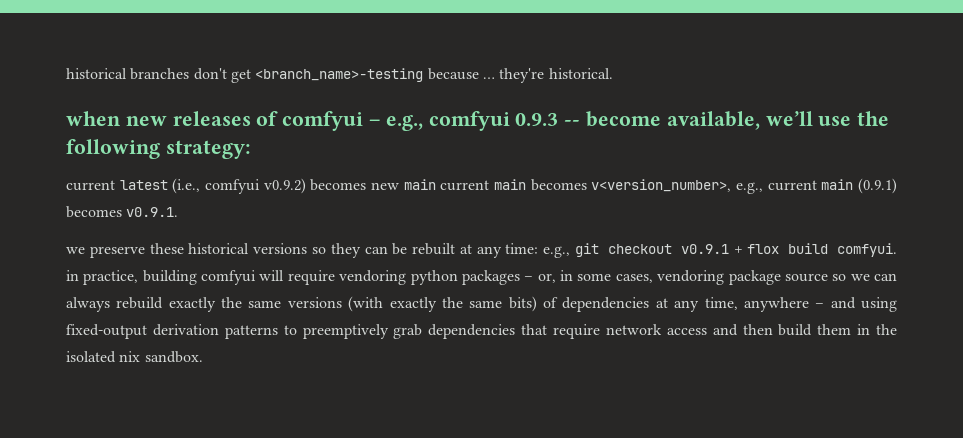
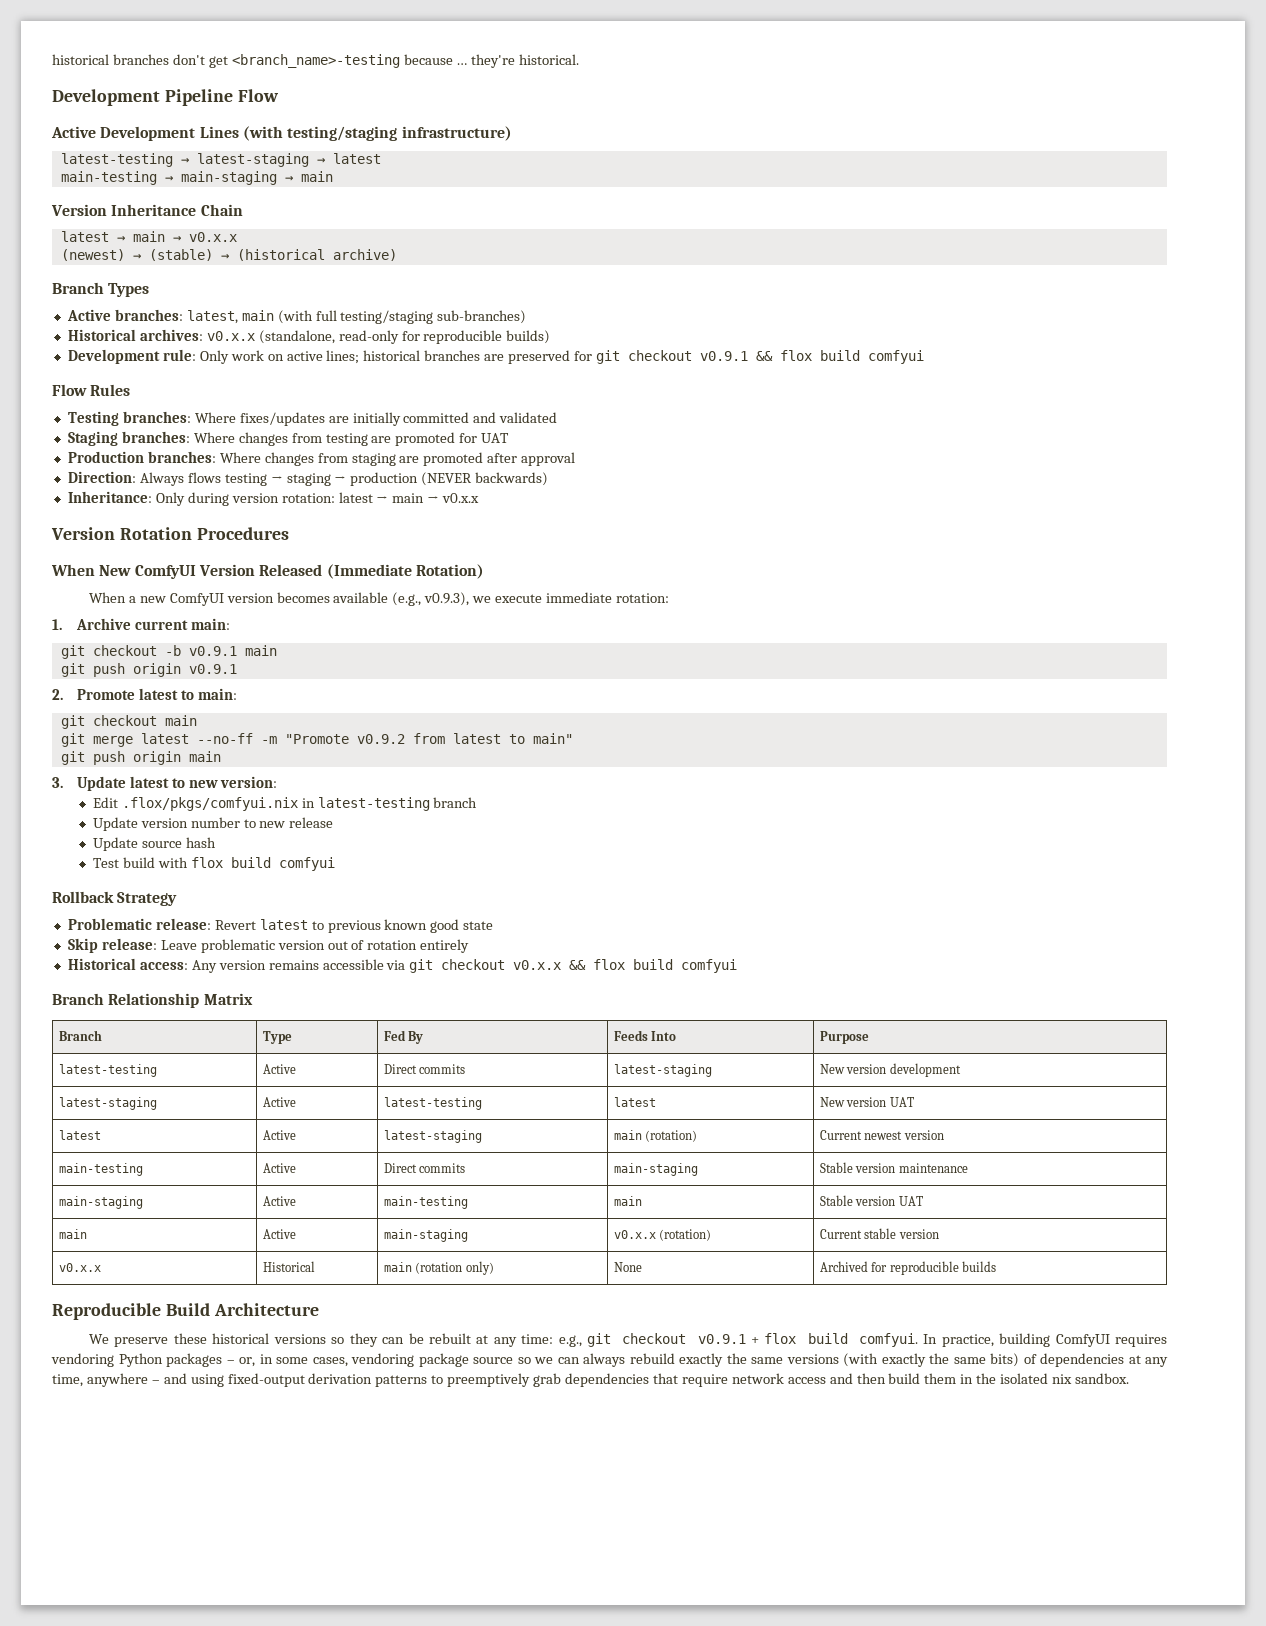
[66,111,890,131] [66,139,251,159] [66,178,897,194] [66,206,179,218] [66,247,85,254] when new releases of comfyui – e.g., comfyui 0.9.3 -- become available, we’ll use the following strategy: // current latest (i.e., comfyui v0.9.2) becomes new main current main becomes v<version_number>, e.g., current main (0.9.1) becomes v0.9.1. // we -> [52,89,279,106] [51,126,512,141] [60,153,381,167] [60,171,333,185] [51,204,243,216] [60,231,237,242] [60,249,397,261] [52,282,150,297] [66,309,527,324] [67,329,551,344] [67,349,924,364] [52,384,131,396] [67,411,558,426] [67,431,510,446] [67,451,576,466] [67,471,549,486] [67,491,480,506] [51,527,289,540] [51,564,484,579] [88,592,669,606] [52,618,230,630] [60,645,277,659] [60,663,237,677] [52,688,237,700] [60,715,197,729] [60,733,573,747] [60,751,221,765] [52,776,278,791] [92,797,478,811] [92,817,334,831] [92,837,216,851] [92,857,335,871] [52,891,178,906] [67,918,494,933] [67,938,470,953] [67,958,738,973] [52,993,253,1008] [58,1030,102,1041] [262,1031,292,1044] [383,1030,424,1044] [613,1030,677,1041] [819,1031,869,1044] [58,1064,157,1077] [262,1064,296,1074] [383,1064,466,1074] [613,1064,712,1077] [819,1063,961,1077] [58,1097,157,1110] [262,1097,296,1107] [383,1097,482,1110] [613,1097,656,1107] [819,1097,914,1107] [58,1130,101,1140] [262,1130,296,1140] [383,1130,482,1143] [613,1130,698,1142] [819,1130,944,1140] [58,1163,143,1176] [262,1163,296,1173] [383,1163,466,1173] [613,1163,698,1176] [819,1162,968,1173] [58,1196,143,1209] [262,1196,296,1206] [383,1196,468,1209] [613,1196,642,1206] [819,1195,923,1206] [58,1229,87,1239] [262,1229,296,1239] [383,1229,468,1242] [613,1229,712,1241] [819,1228,939,1239] [58,1263,101,1272] [262,1261,315,1272] [383,1261,494,1275] [613,1262,642,1272] [819,1261,997,1275] [52,1303,319,1320] [88,1334,109,1344] Development Pipeline Flow // Active Development Lines (with testing/staging infrastructure) // latest-testing → latest-staging → latest // main-testing → main-staging → main // Version Inheritance Chain // latest → main → v0.x.x // (newest) → (stable) → (historical archive) // Branch Types // Active branches: latest, main (with full testing/staging sub-branches) // Historical archives: v0.x.x (standalone, read-only for reproducible builds) // Development rule: Only work on active lines; historical branches are preserved for git checkout v0.9.1 && flox build comfyui // Flow Rules // Testing branches: Where fixes/updates are initially committed and validated // Staging branches: Where changes from testing are promoted for UAT // Production branches: Where changes from staging are promoted after approval // Direction: Always flows testing → staging → production (NEVER backwards) // Inheritance: Only during version rotation: latest → main → v0.x.x // Version Rotation Procedures // When New ComfyUI Version Released (Immediate Rotation) // When a new ComfyUI version becomes available (e.g., v0.9.3), we execute immediate rotation: // 1. Archive current main: // git checkout -b v0.9.1 main // git push origin v0.9.1 // 2. Promote latest to main: // git checkout main // git merge latest --no-ff -m "Promote v0.9.2 from latest to main" // git push origin main // 3. Update latest to new version: // Edit .flox/pkgs/comfyui.nix in latest-testing branch // Update version number to new release // Update source hash // Test build with flox build comfyui // Rollback Strategy // Problematic release: Revert latest to previous known good state // Skip release: Leave problematic version out of rotation entirely // Historical access: Any version remains accessible via git checkout v0.x.x && flox build comfyui // Branch Relationship Matrix // Branch | Type | Fed By | Feeds Into | Purpose // latest-testing | Active | Direct commits | latest-staging | New version development // latest-staging | Active | latest-testing | latest | New version UAT // latest | Active | latest-staging | main (rotation) | Current newest version // main-testing | Active | Direct commits | main-staging | Stable version maintenance // main-staging | Active | main-testing | main | Stable version UAT // main | Active | main-staging | v0.x.x (rotation) | Current stable version // v0.x.x | Historical | main (rotation only) | None | Archived for reproducible builds // Reproducible Build Architecture // We
[66,270,79,281] in -> [923,1334,938,1344] In
[201,270,458,285] comfyui will require vendoring python -> [1055,1334,1168,1347] [51,1353,163,1367] ComfyUI requires vendoring Python

